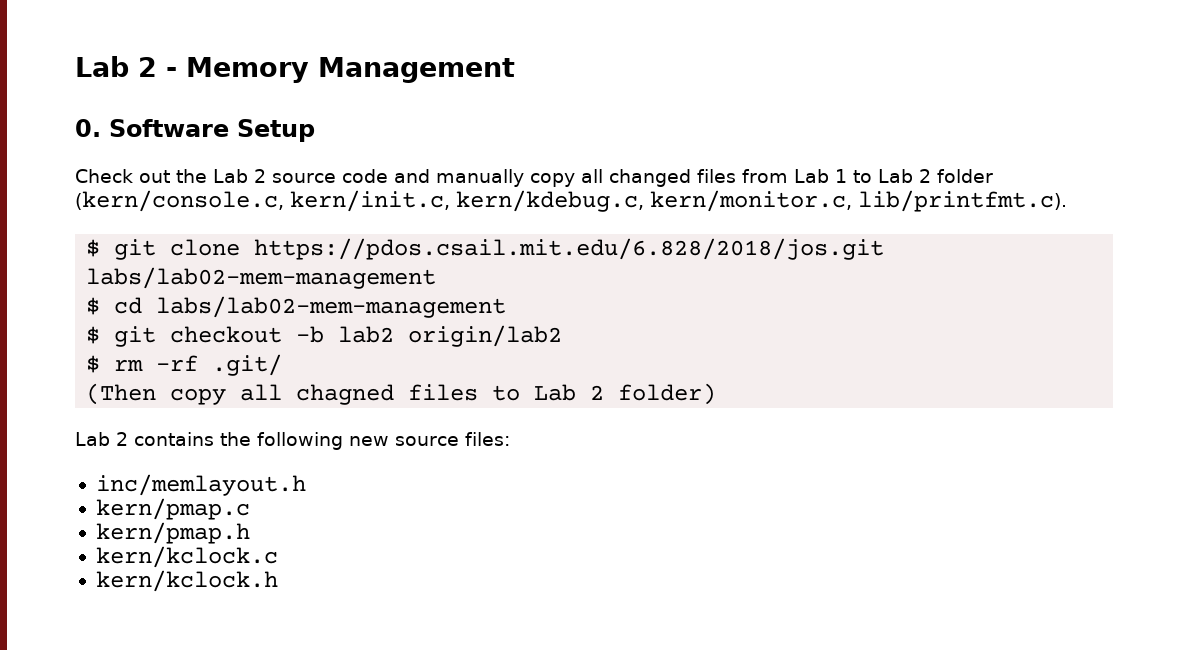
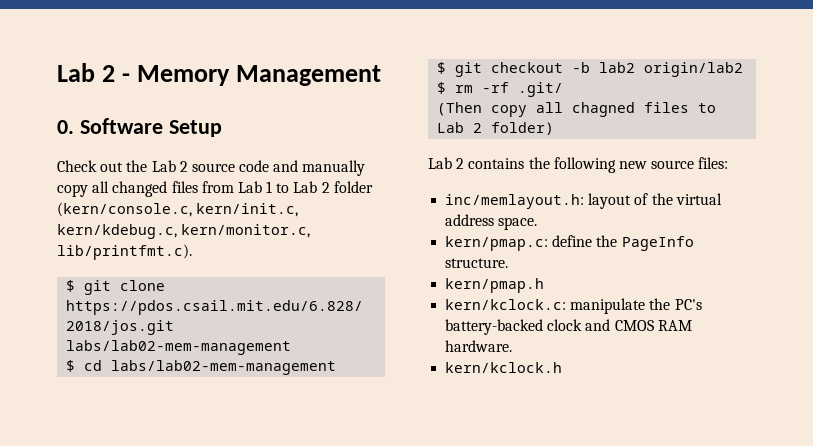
[95,474,306,496] [95,498,250,520] [95,522,250,544] [95,546,278,568] inc/memlayout.h // kern/pmap.c // kern/pmap.h // kern/kclock.c -> [445,193,722,209] [445,214,538,230] [445,235,694,251] [445,258,509,268] [445,278,545,293] [445,298,702,314] [445,319,692,335] [445,340,513,352] inc/memlayout.h: layout of the virtual address space. // kern/pmap.c: define the PageInfo structure. // kern/pmap.h // kern/kclock.c: manipulate the PC's battery-backed clock and CMOS RAM hardware.

